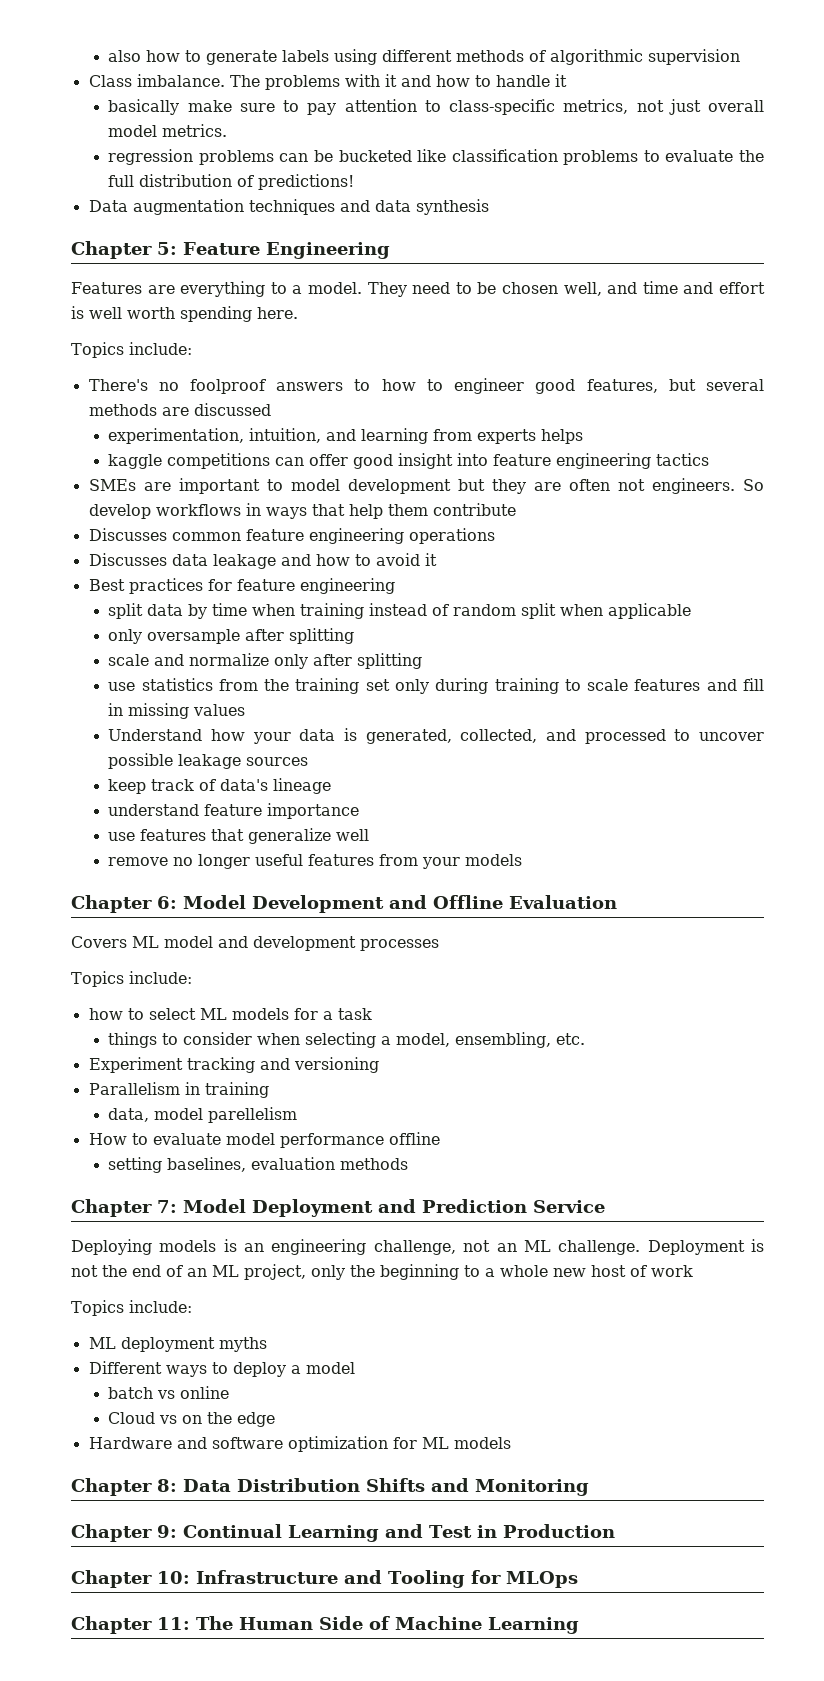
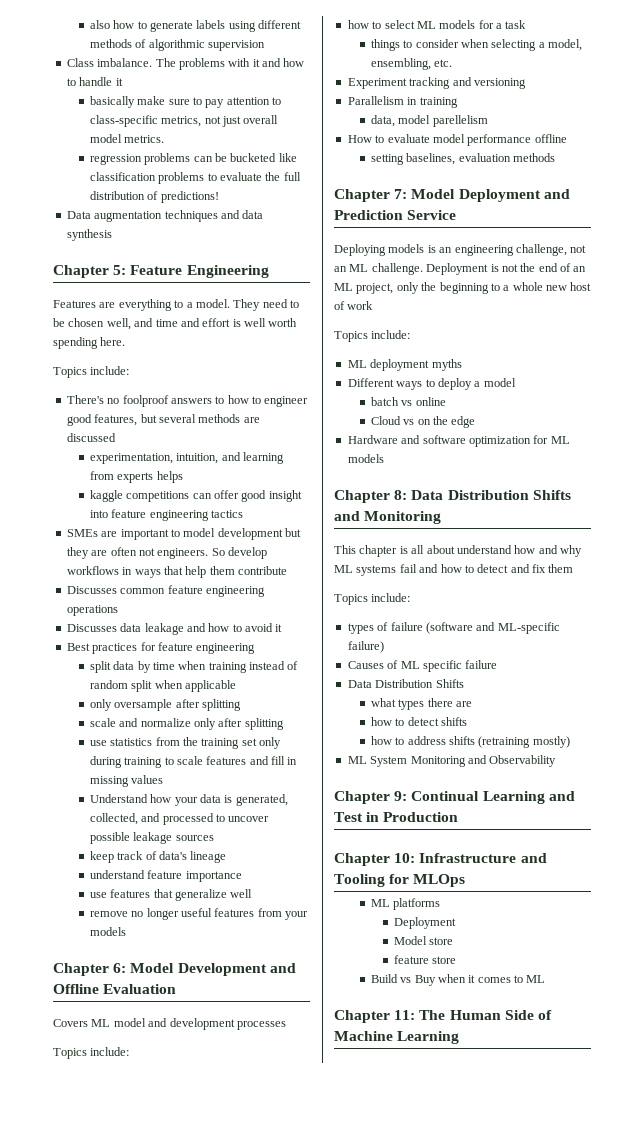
(589, 1487) none -> [334,545,582,557] [334,564,574,576] [334,593,411,605] [347,622,560,634] [347,641,384,653] [347,660,498,672] [347,679,464,688] [370,698,472,710] [370,717,467,726] [370,736,570,748] [347,755,557,767] // This chapter is all about understand how and why ML systems fail and how to detect and fix them // Topics include: // types of failure (software and ML-specific failure) // Causes of ML specific failure // Data Distribution Shifts // what types there are // how to detect shifts // how to address shifts (retraining mostly) // ML System Monitoring and Observability
(578, 1579) none -> [370,898,441,910] [393,917,456,929] [393,936,454,945] [393,955,457,964] [370,974,546,986] // ML platforms // Deployment // Model store // feature store // Build vs Buy when it comes to ML

